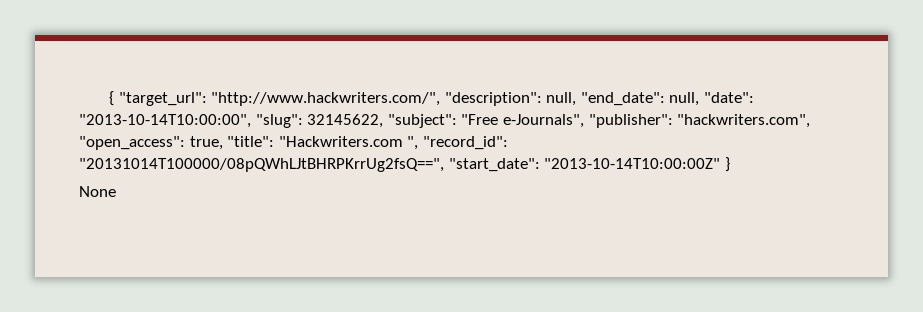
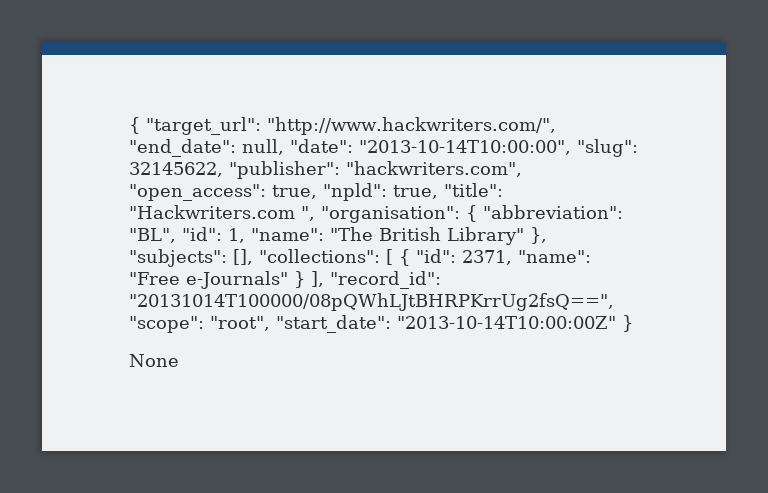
[444,92,577,106] "description": null, -> (556, 126) none
[387,114,584,128] "subject": "Free e-Journals", -> (223, 169) none
(223, 143) none -> [323,183,438,201] "npld": true,
[422,136,508,150] [79,158,444,172] "record_id": "20131014T100000/08pQWhLJtBHRPKrrUg2fsQ==", -> [321,205,623,223] [129,227,547,245] [129,249,591,267] [129,271,441,289] [129,293,614,311] [129,316,270,333] "organisation": { "abbreviation": "BL", "id": 1, "name": "The British Library" }, "subjects": [], "collections": [ { "id": 2371, "name": "Free e-Journals" } ], "record_id": "20131014T100000/08pQWhLJtBHRPKrrUg2fsQ==", "scope": "root",

